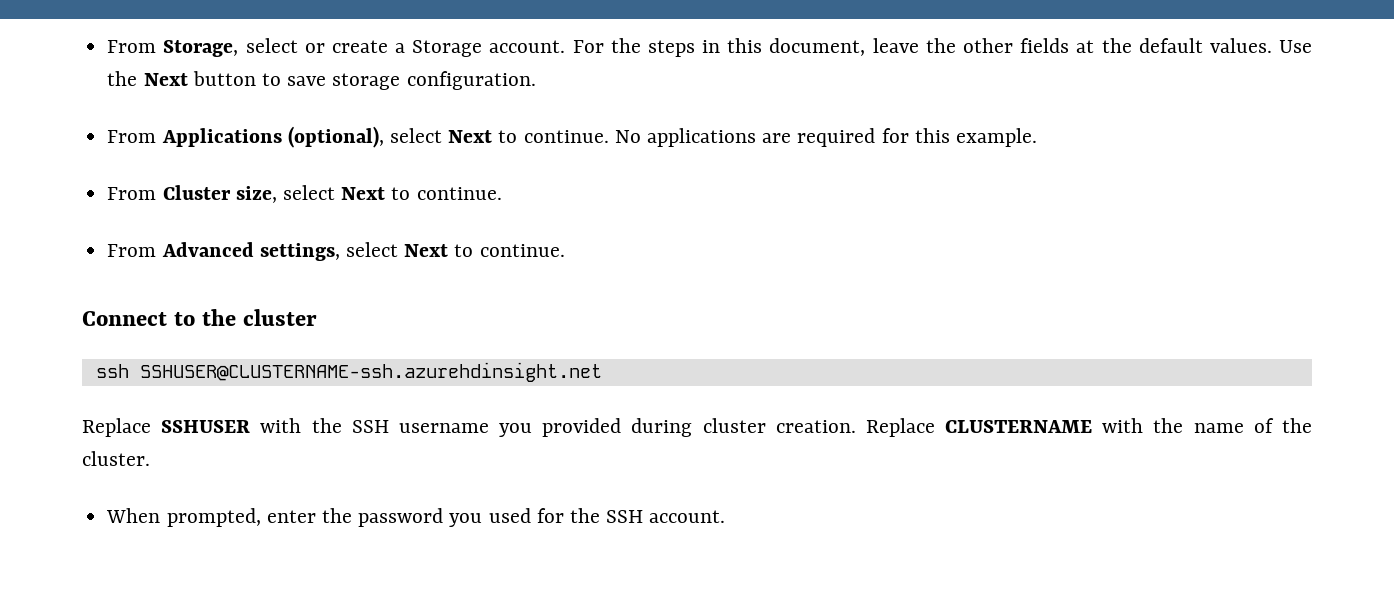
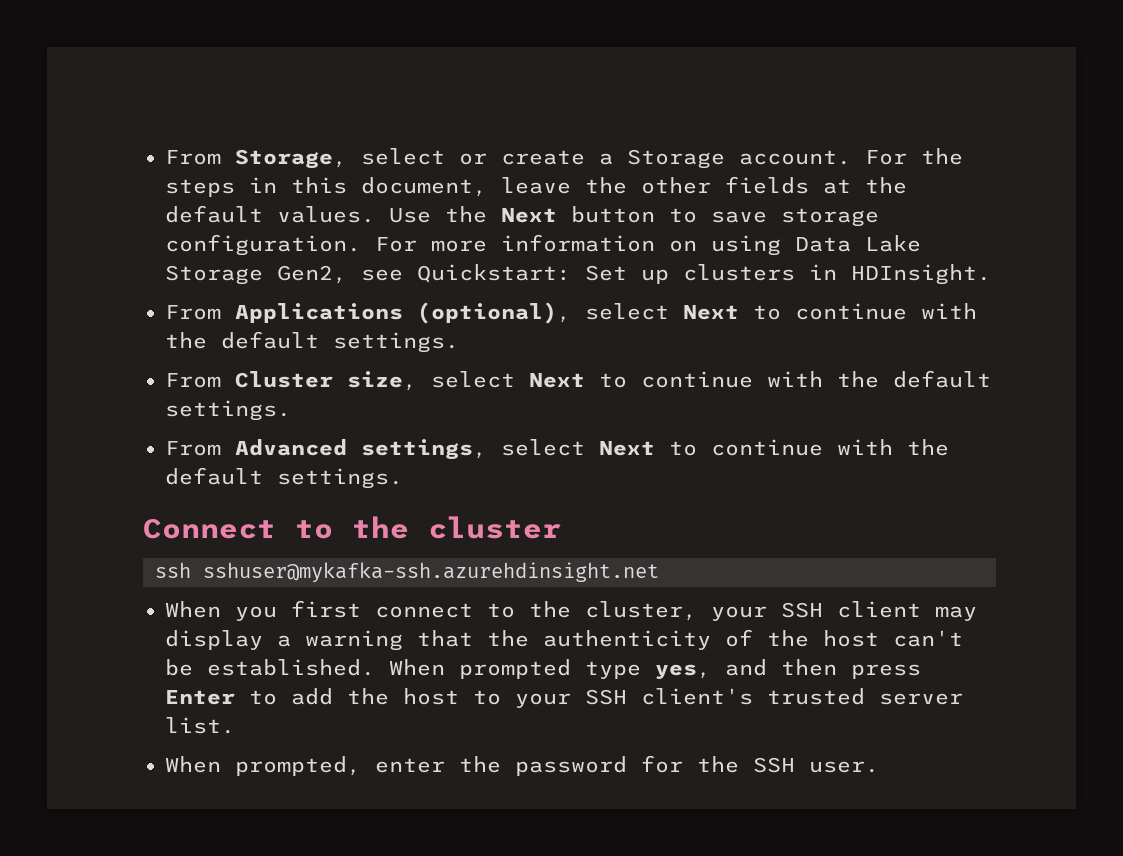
(536, 80) none -> [375,234,921,256] [165,264,991,285] For more information on using Data Lake Storage Gen2, see Quickstart: Set up clusters in HDInsight.
[523,128,1038,147] continue. No applications are required for this example. -> [795,303,977,320] [165,331,459,353] continue with the default settings.
[416,187,502,200] continue. -> [641,370,991,388] [165,400,291,421] continue with the default settings.
[479,244,565,257] continue. -> [711,439,949,456] [165,467,403,489] continue with the default settings.
[139,362,602,382] [82,418,1312,437] [82,451,150,466] SSHUSER@CLUSTERNAME-ssh.azurehdinsight.net // Replace SSHUSER with the SSH username you provided during cluster creation. Replace CLUSTERNAME with the name of the cluster. -> [203,562,659,583] [165,600,977,621] [165,629,963,651] [165,659,921,680] [165,688,963,708] [165,717,235,734] sshuser@mykafka-ssh.azurehdinsight.net // When you first connect to the cluster, your SSH client may display a warning that the authenticity of the host can't be established. When prompted type yes, and then press Enter to add the host to your SSH client's trusted server list.
[449,508,531,527] you used -> (627, 766) none
[649,510,726,523] account. -> [809,761,879,773] user.

